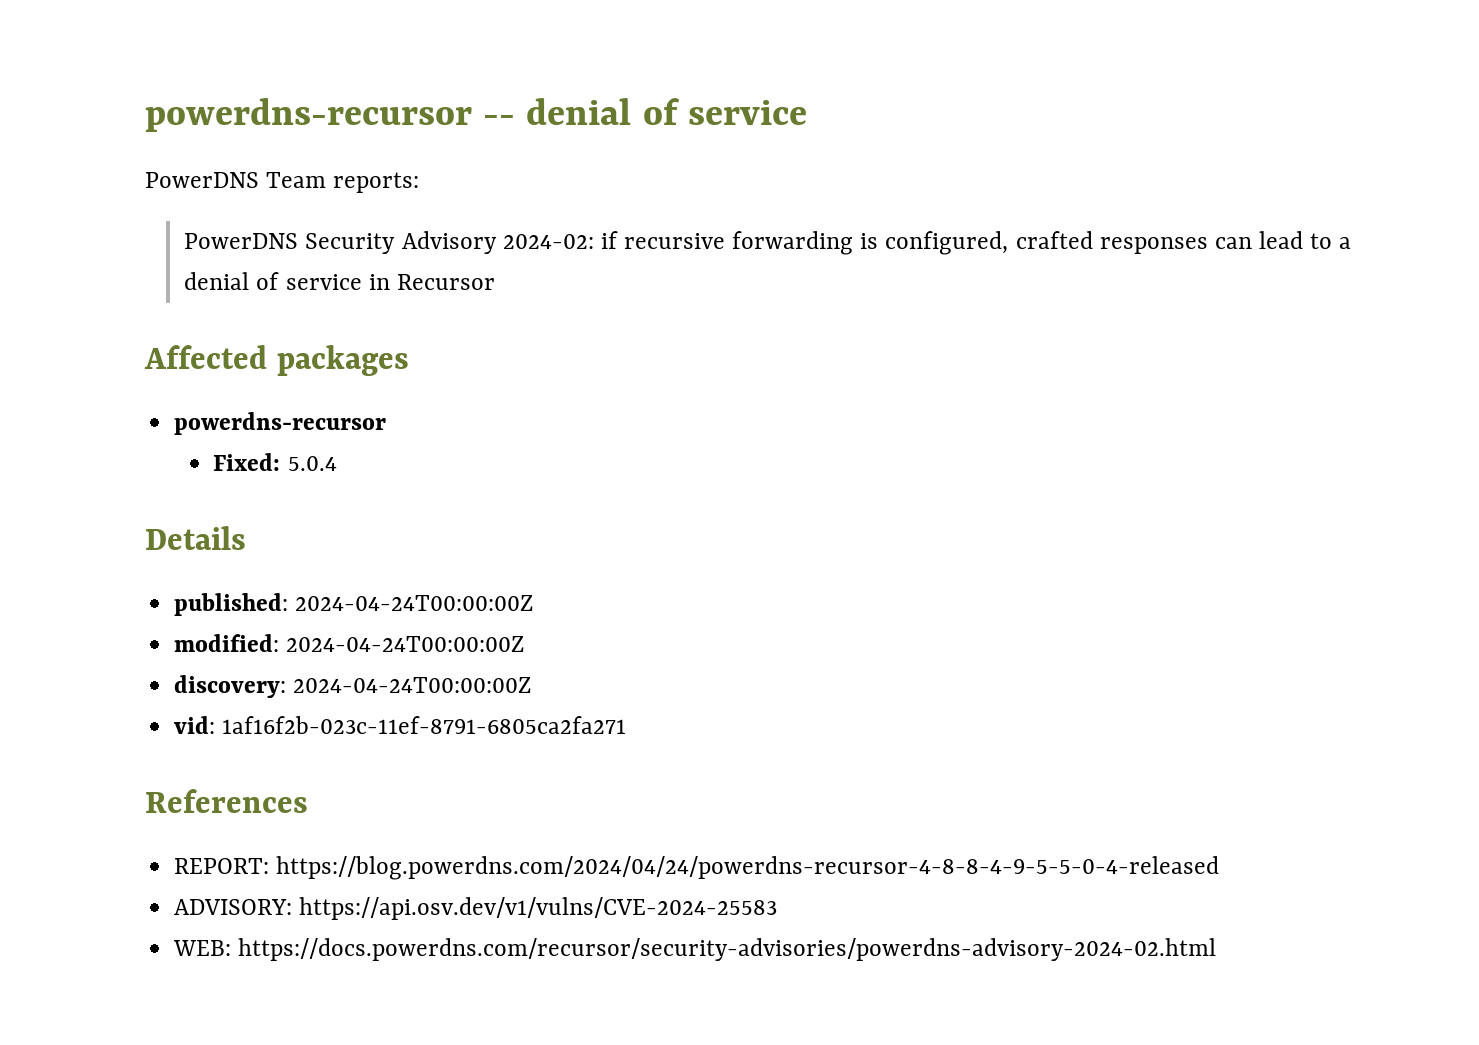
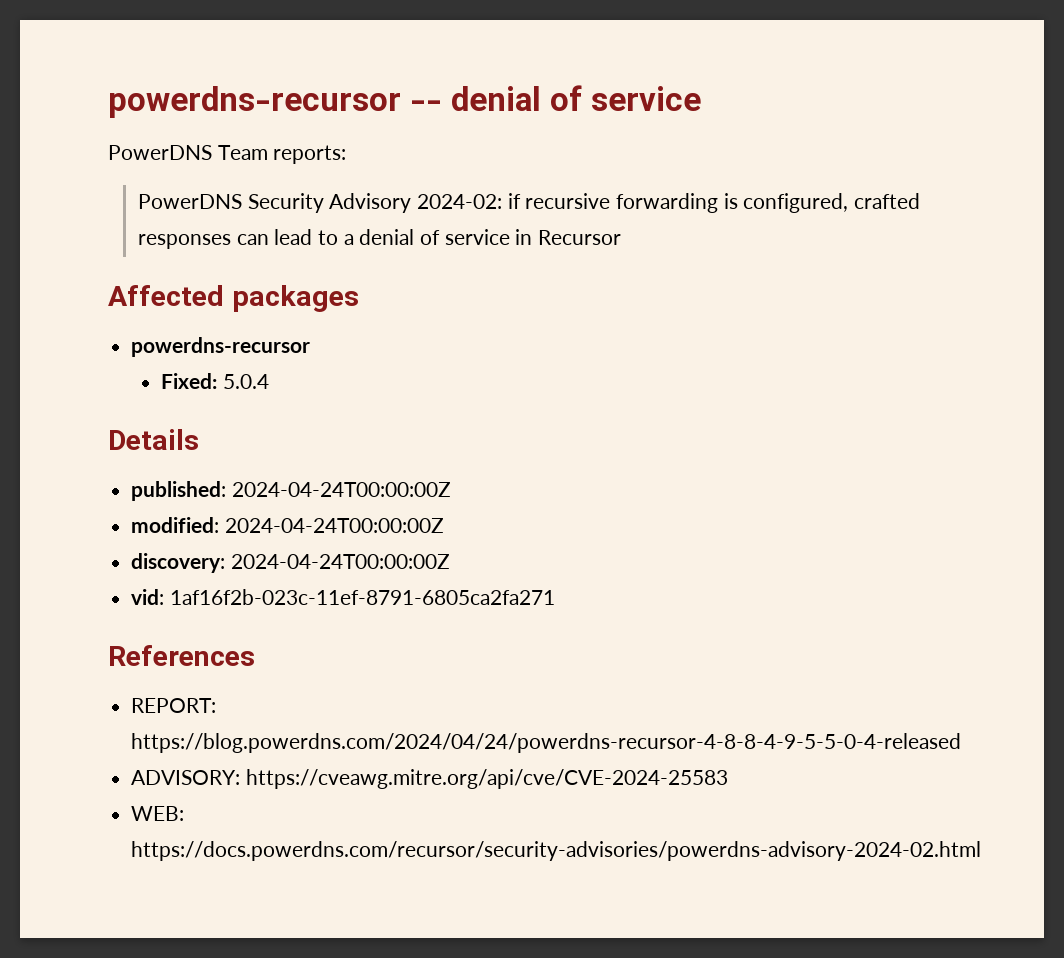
[299,897,778,920] https://api.osv.dev/v1/vulns/CVE-2024-25583 -> [245,769,728,789] https://cveawg.mitre.org/api/cve/CVE-2024-25583

